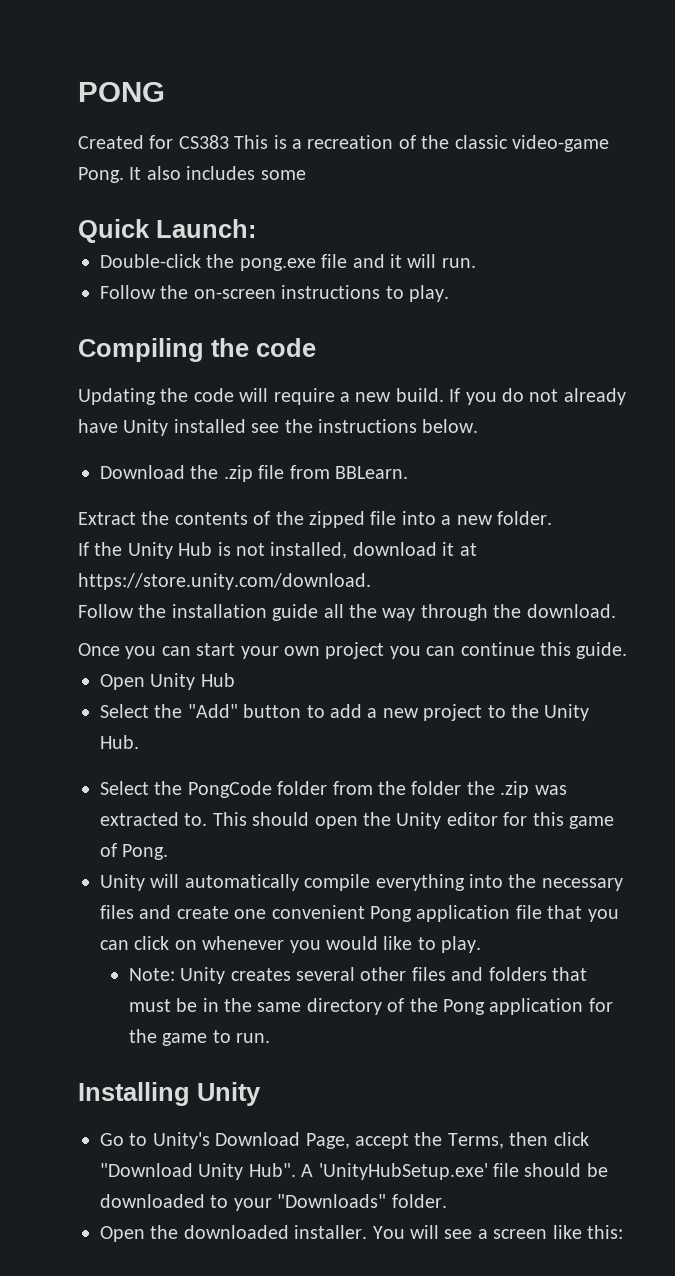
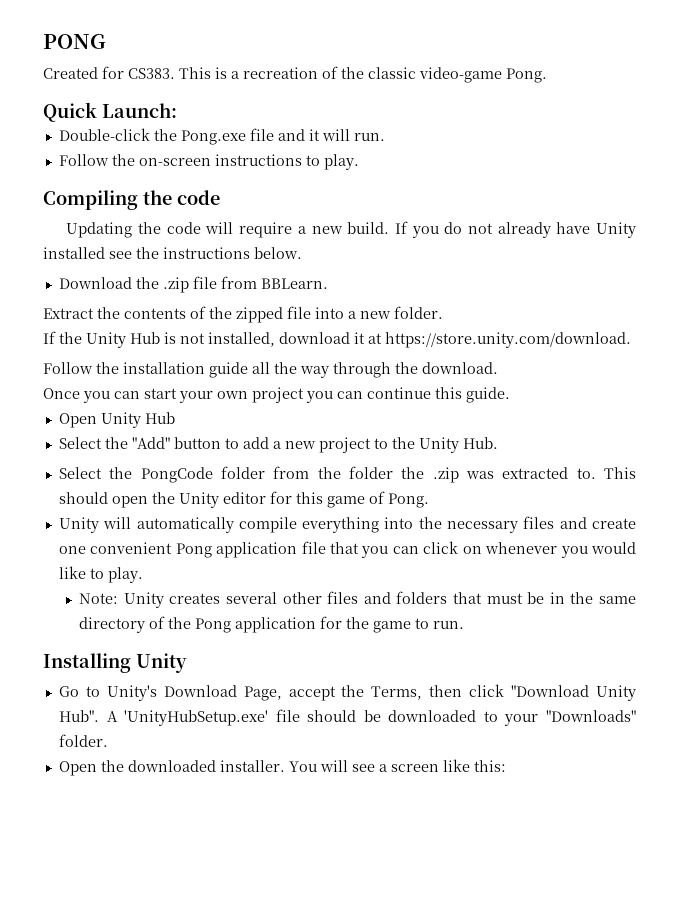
[178,135,229,149] CS383 -> [128,68,175,79] CS383.
[129,166,306,180] It also includes some -> (547, 75) none
[239,258,316,271] pong.exe -> [180,130,246,145] Pong.exe

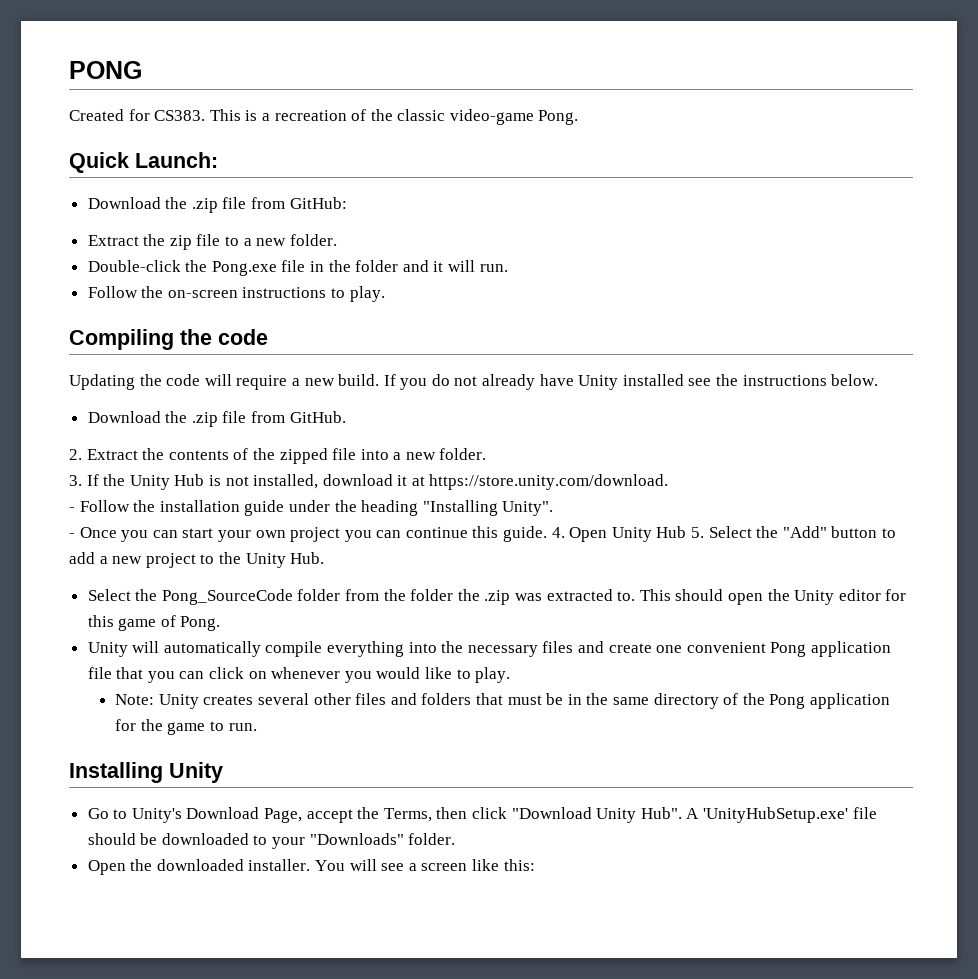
(177, 110) none -> [87,197,347,213] [87,234,337,250] // Download the .zip file from GitHub: // Extract the zip file to a new folder.
(274, 134) none -> [310,260,399,272] in the folder
[260,278,328,289] BBLearn. // -> [289,411,346,423] [69,449,82,460] GitHub. // 2.
(443, 312) none -> [69,475,82,486] 3.
(631, 340) none -> [69,507,75,512] -
[252,362,498,378] all the way through the download. // -> [288,500,554,516] [69,533,75,538] under the heading "Installing Unity". // -
(510, 395) // -> [551,527,565,538] 4.
(175, 418) // -> [691,527,705,538] 5.
[140,467,213,483] PongCode -> [161,589,293,605] Pong_SourceCode

